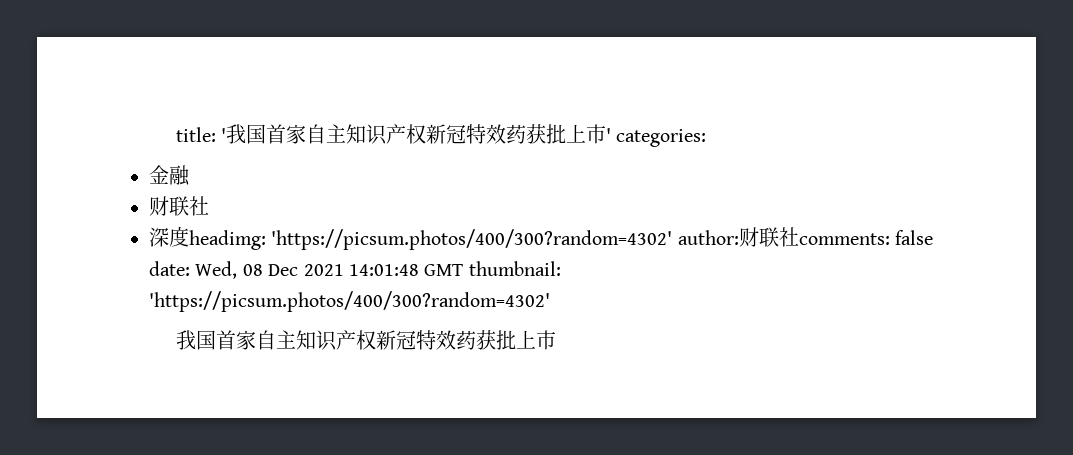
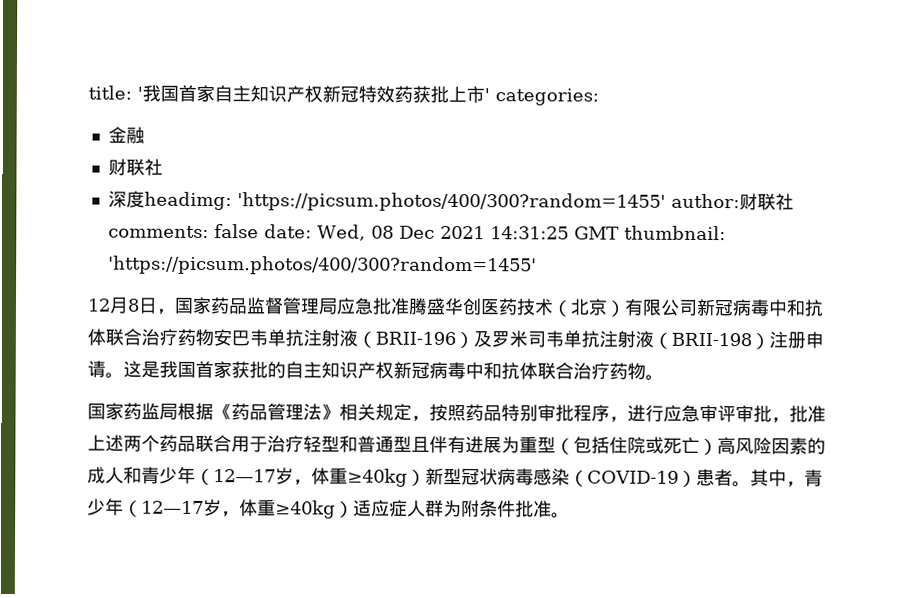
[271,229,673,250] 'https://picsum.photos/400/300?random=4302' -> [236,192,666,212] 'https://picsum.photos/400/300?random=1455'
[349,264,419,276] 14:01:48 -> [489,226,569,240] 14:31:25
[149,291,550,312] [175,330,556,351] 'https://picsum.photos/400/300?random=4302' // 我国首家自主知识产权新冠特效药获批上市 -> [107,255,537,276] [87,296,824,317] [87,328,824,350] [87,360,664,381] [87,402,826,424] [87,434,826,456] [87,466,823,488] [87,498,570,519] 'https://picsum.photos/400/300?random=1455' // 12月8日，国家药品监督管理局应急批准腾盛华创医药技术（北京）有限公司新冠病毒中和抗体联合治疗药物安巴韦单抗注射液（BRII-196）及罗米司韦单抗注射液（BRII-198）注册申请。这是我国首家获批的自主知识产权新冠病毒中和抗体联合治疗药物。 // 国家药监局根据《药品管理法》相关规定，按照药品特别审批程序，进行应急审评审批，批准上述两个药品联合用于治疗轻型和普通型且伴有进展为重型（包括住院或死亡）高风险因素的成人和青少年（12—17岁，体重≥40kg）新型冠状病毒感染（COVID-19）患者。其中，青少年（12—17岁，体重≥40kg）适应症人群为附条件批准。

